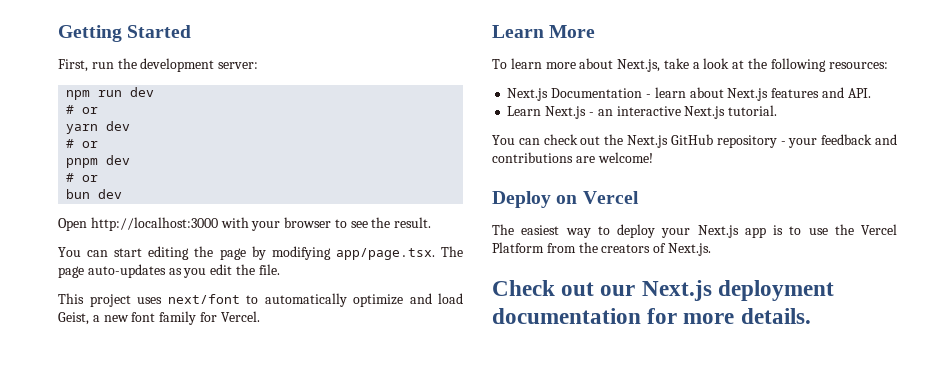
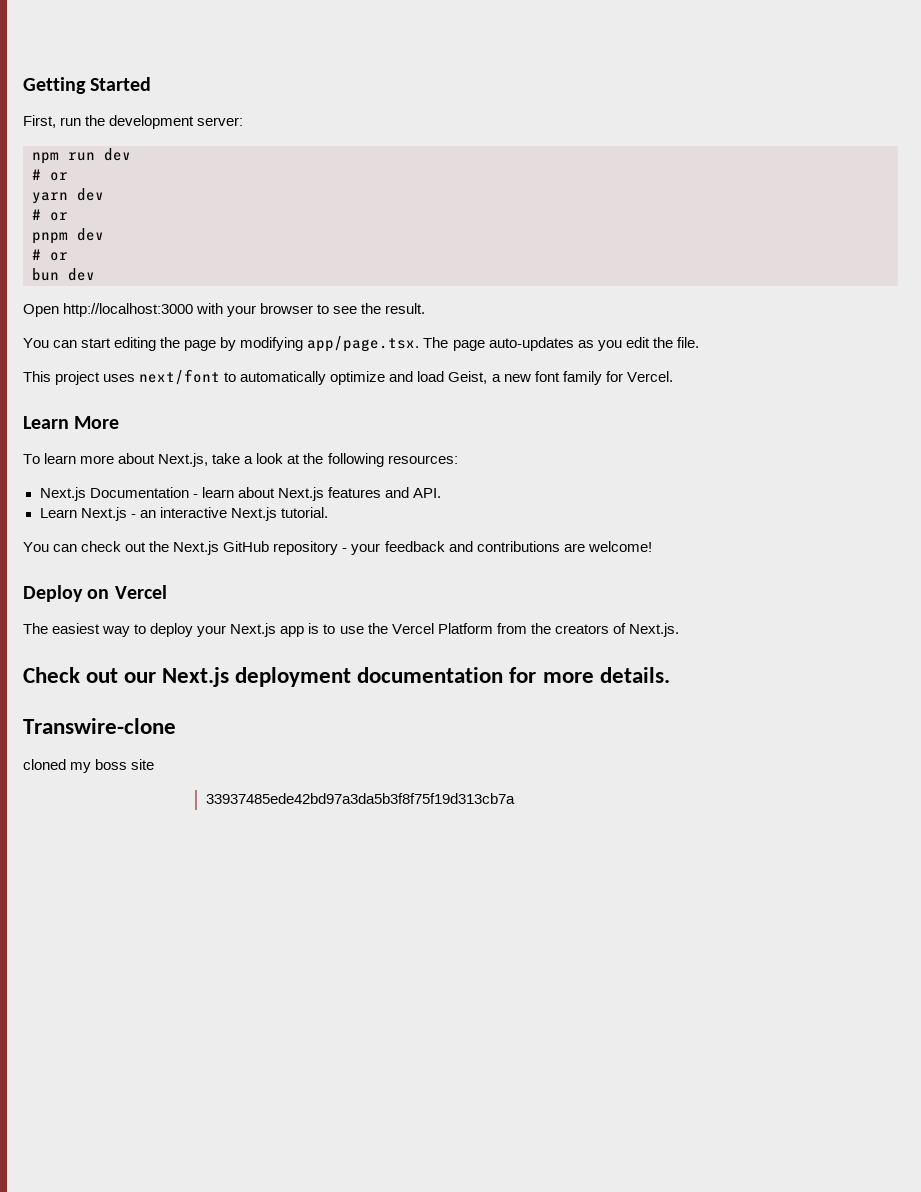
(811, 316) none -> [23,718,176,734] [23,759,155,773] [205,793,515,804] // Transwire-clone // cloned my boss site // 33937485ede42bd97a3da5b3f8f75f19d313cb7a

